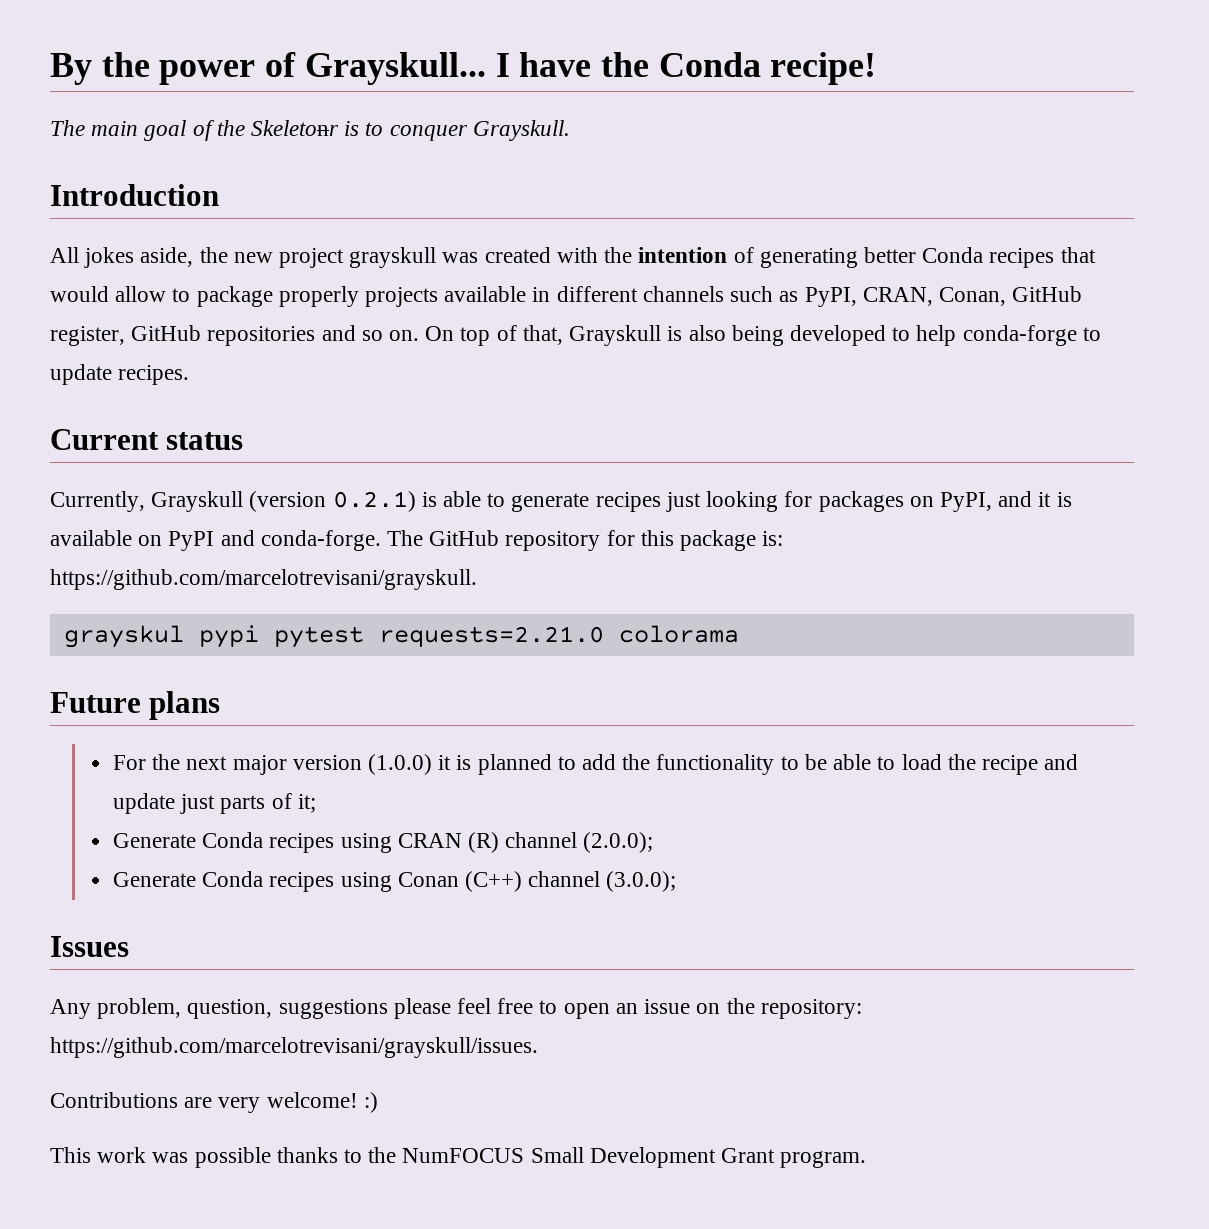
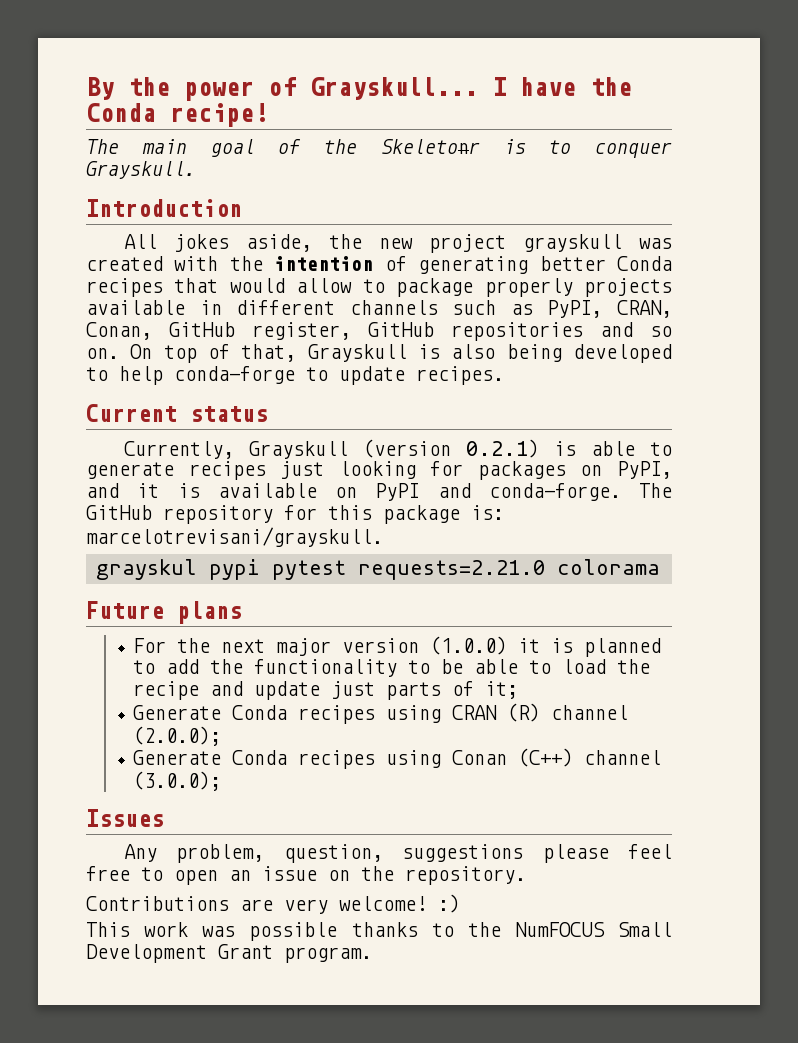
[50,569,477,590] https://github.com/marcelotrevisani/grayskull. -> [86,527,383,547] marcelotrevisani/grayskull.
[760,999,862,1019] [50,1037,538,1058] repository: https://github.com/marcelotrevisani/grayskull/issues. -> [405,866,526,885] repository.

